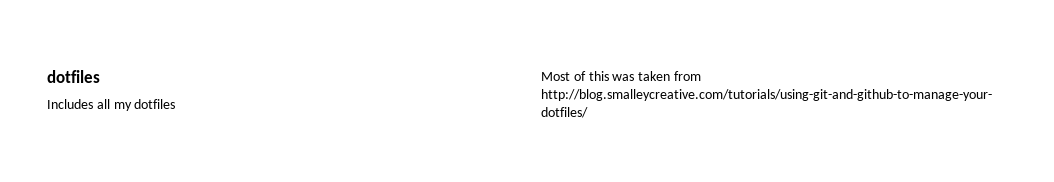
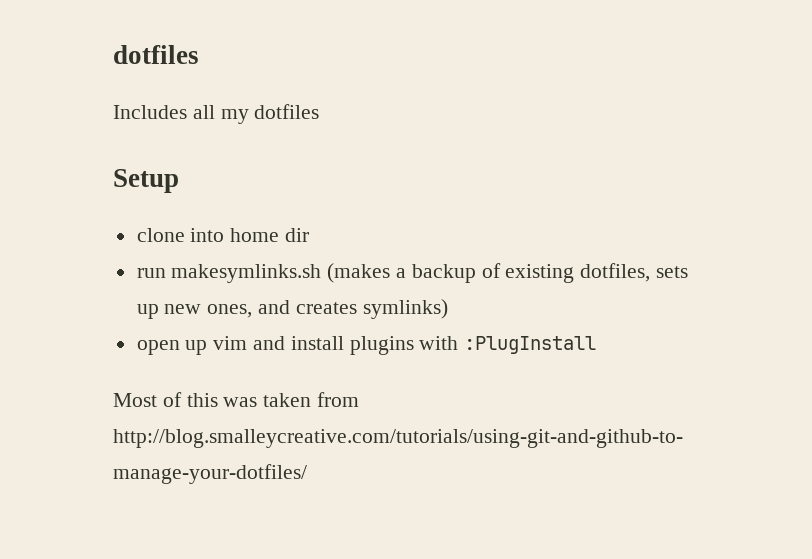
(176, 104) none -> [113,169,179,193] [136,228,310,242] [136,263,689,283] [136,299,448,319] [136,336,597,355] // Setup // clone into home dir // run makesymlinks.sh (makes a backup of existing dotfiles, sets up new ones, and creates symlinks) // open up vim and install plugins with :PlugInstall

